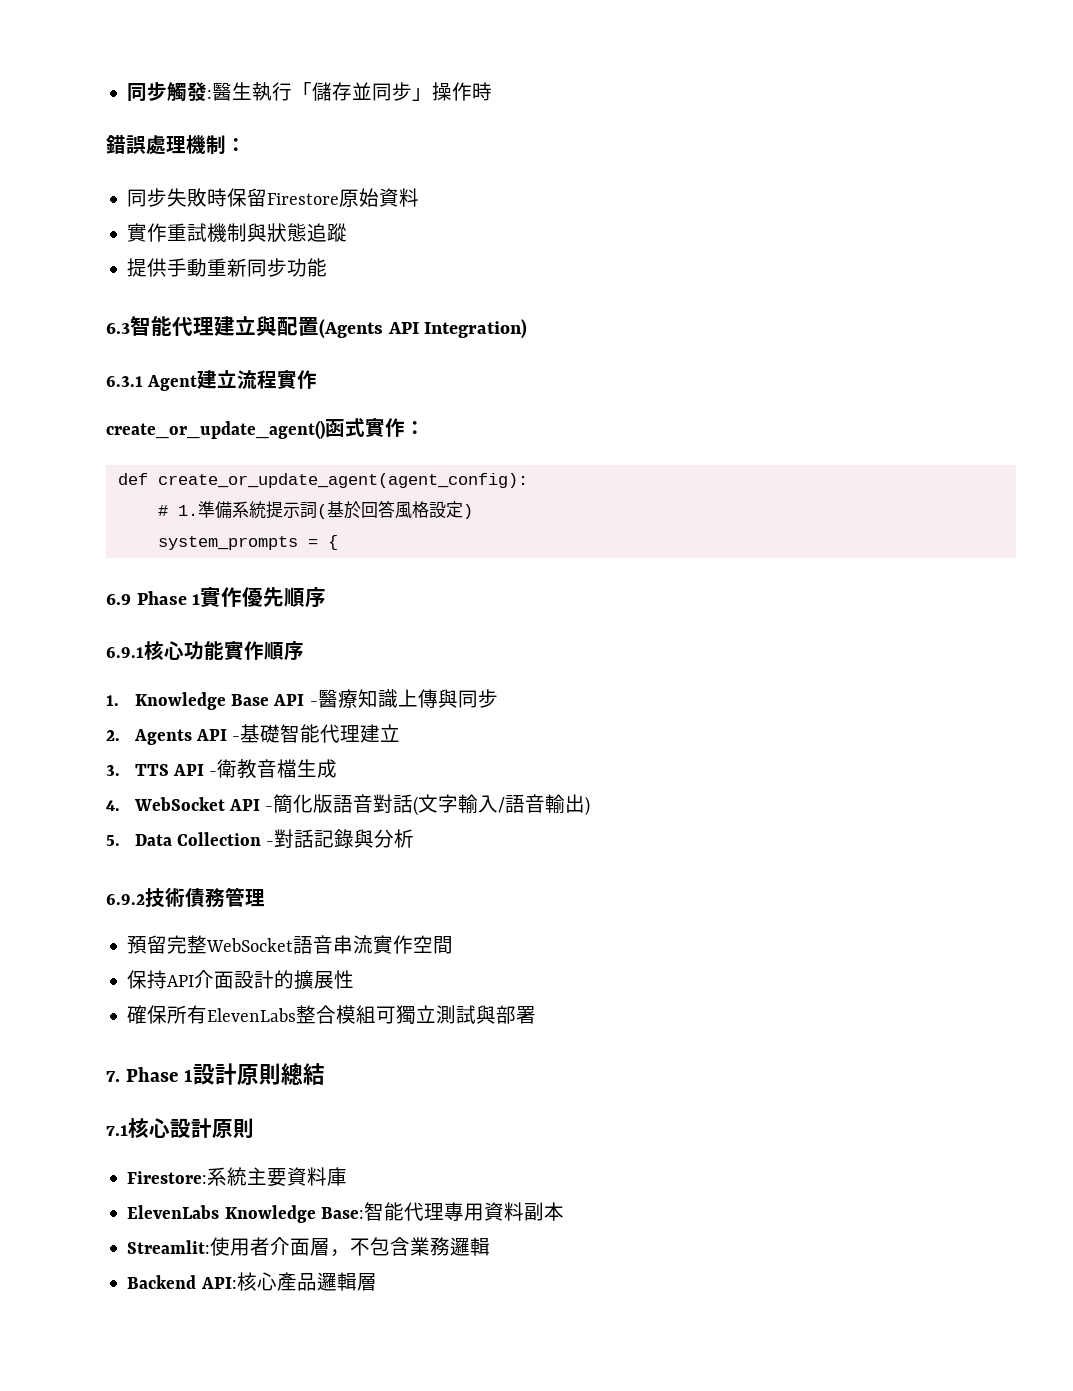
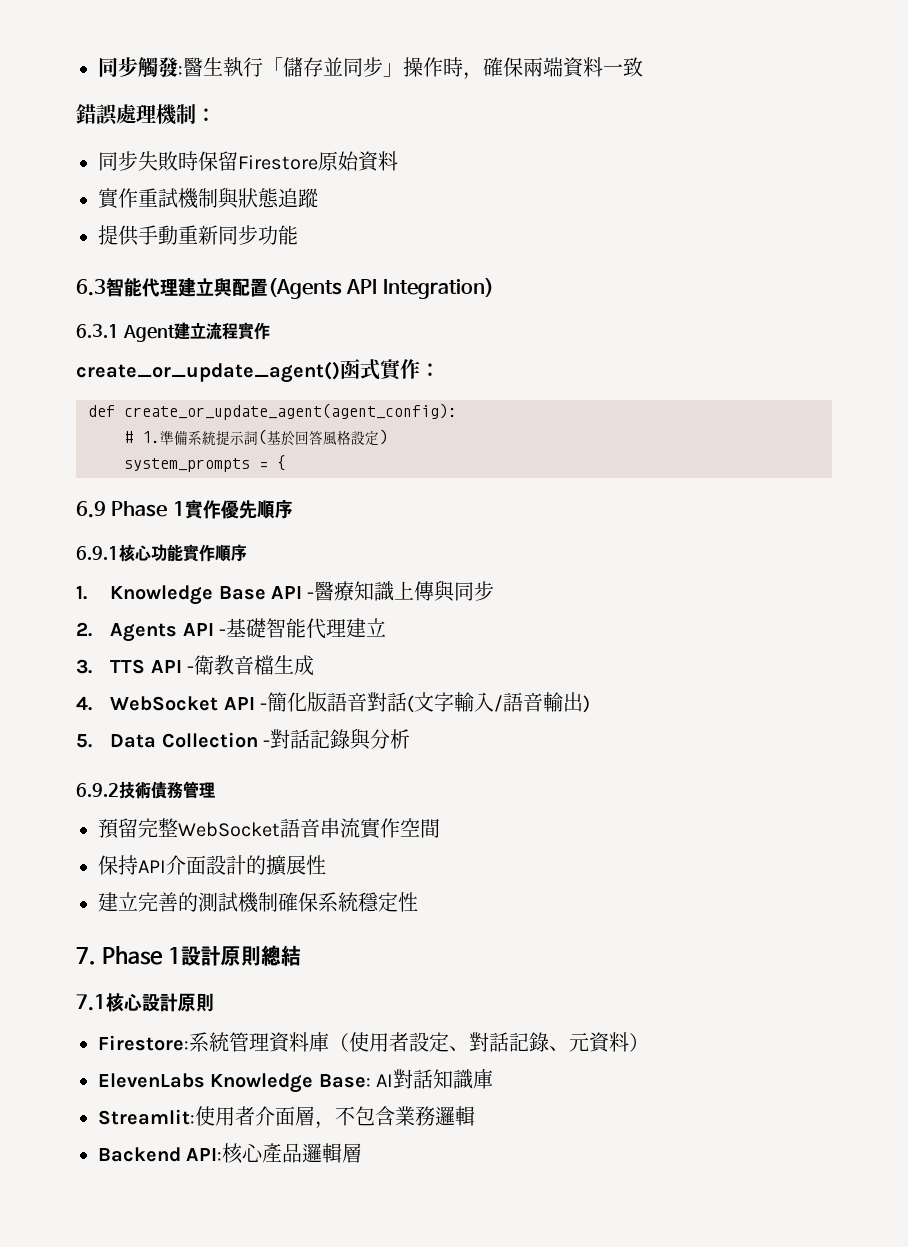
(493, 91) none -> [463,57,643,80] ，確保兩端資料一致
[127,1005,537,1025] 確保所有ElevenLabs整合模組可獨立測試與部署 -> [98,892,418,913] 建立完善的測試機制確保系統穩定性
[247,1167,288,1187] 主要 -> [229,1032,269,1052] 管理
[127,1202,564,1223] // ElevenLabs Knowledge Base:智能代理專用資料副本 -> [329,1032,649,1053] [98,1069,494,1093] （使用者設定、對話記錄、元資料） // ElevenLabs Knowledge Base: AI對話知識庫

